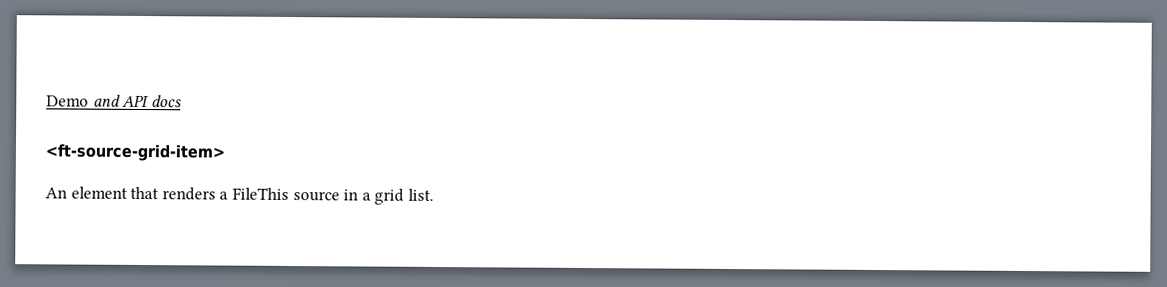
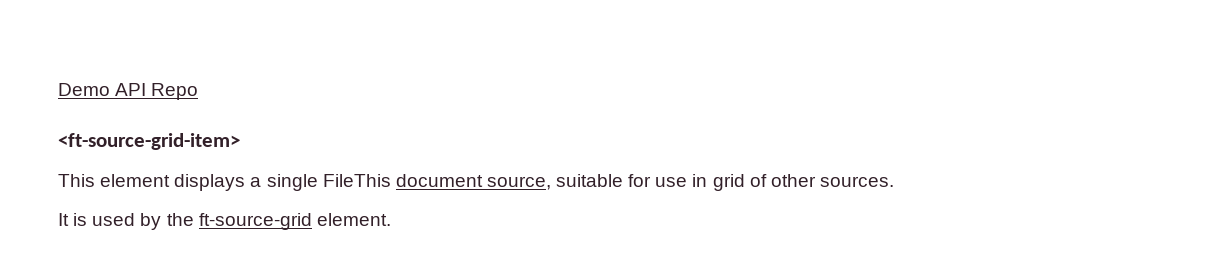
[92,94,182,108] [45,143,225,162] [45,186,434,205] and API docs // <ft-source-grid-item> // An element that renders a FileThis source in a grid list. -> [115,83,199,100] [58,133,240,150] [58,174,894,191] [58,213,391,230] API Repo // <ft-source-grid-item> // This element displays a single FileThis document source, suitable for use in grid of other sources. // It is used by the ft-source-grid element.

